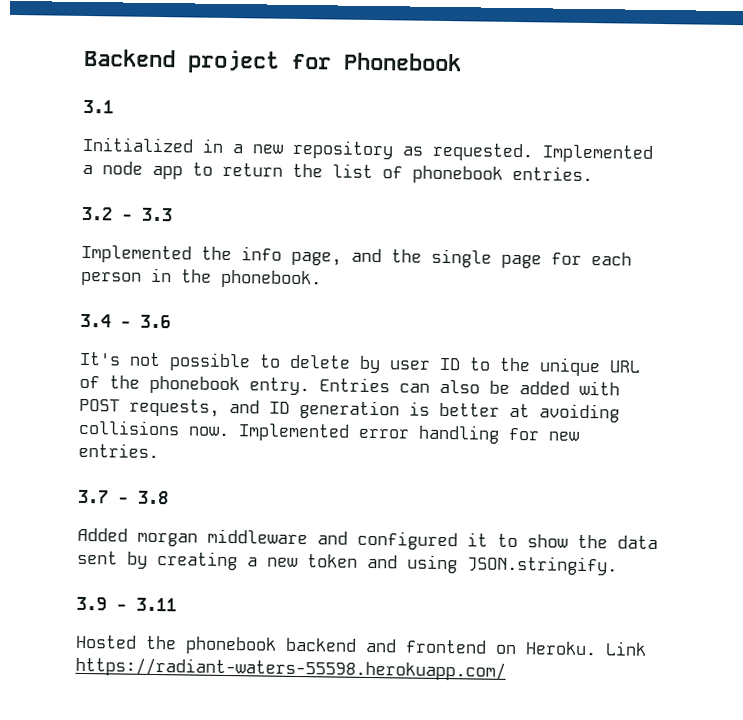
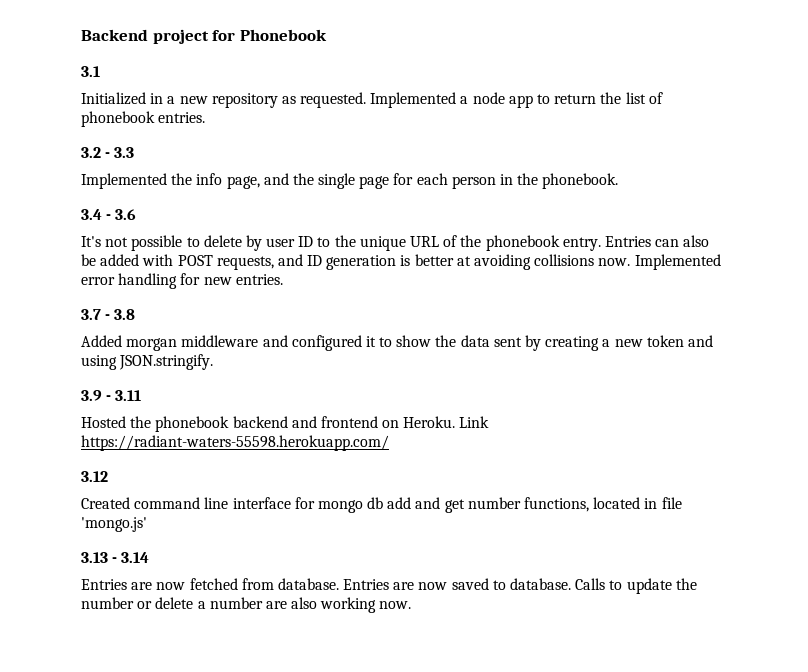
(506, 668) none -> [81,471,108,482] [81,497,682,513] [81,517,147,532] [81,552,150,563] [81,578,697,594] [81,597,412,613] // 3.12 // Created command line interface for mongo db add and get number functions, located in file 'mongo.js' // 3.13 - 3.14 // Entries are now fetched from database. Entries are now saved to database. Calls to update the number or delete a number are also working now.

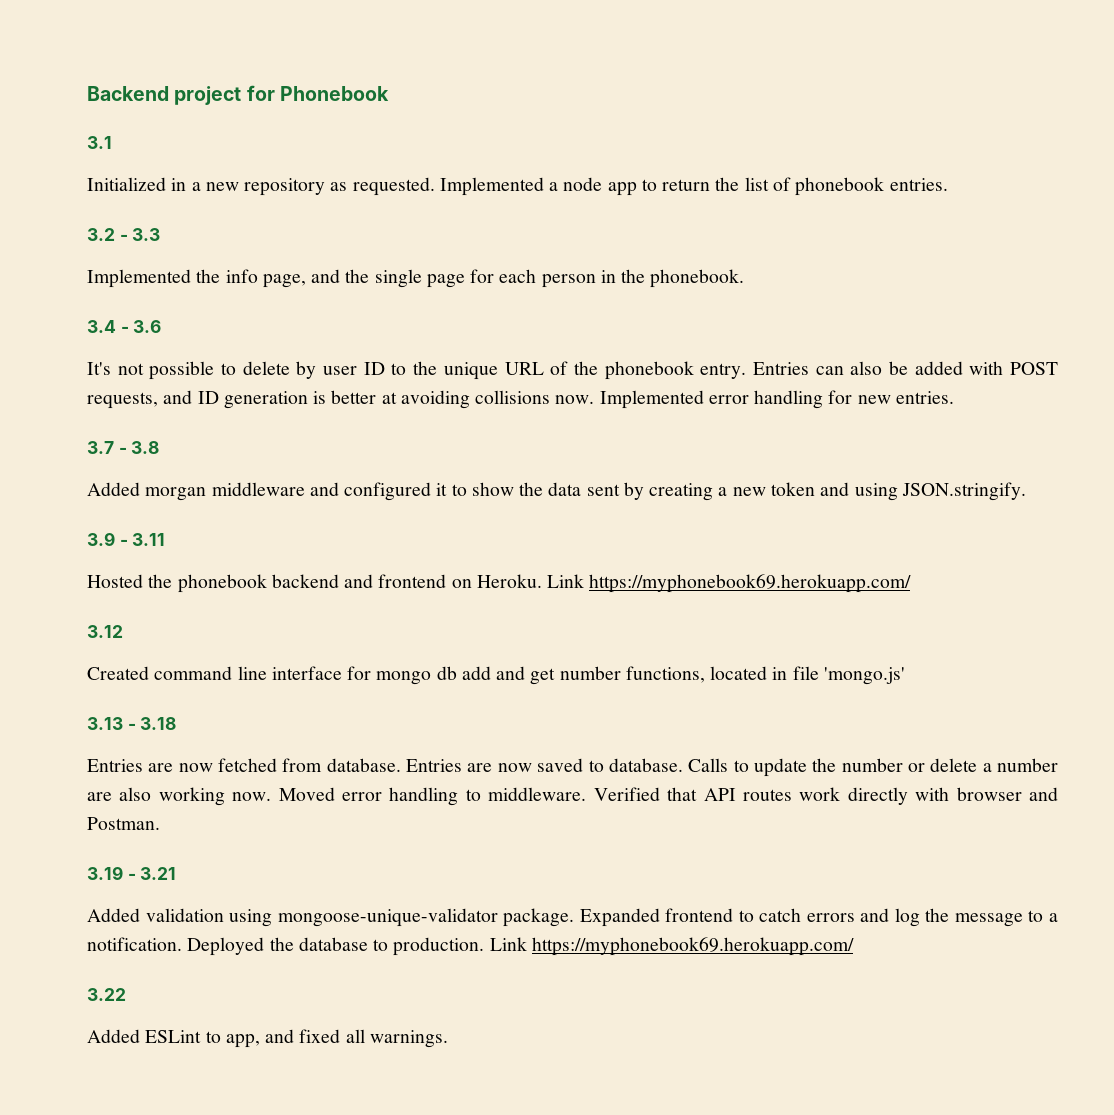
[81,435,389,451] https://radiant-waters-55598.herokuapp.com/ -> [589,574,912,593] https://myphonebook69.herokuapp.com/
[121,552,150,563] 3.14 -> [140,717,177,730] 3.18
(412, 605) none -> [278,787,1058,806] [87,817,160,830] [87,866,177,880] [87,908,1058,927] [87,937,854,956] [87,988,126,1001] [87,1029,448,1048] Moved error handling to middleware. Verified that API routes work directly with browser and Postman. // 3.19 - 3.21 // Added validation using mongoose-unique-validator package. Expanded frontend to catch errors and log the message to a notification. Deployed the database to production. Link https://myphonebook69.herokuapp.com/ // 3.22 // Added ESLint to app, and fixed all warnings.

